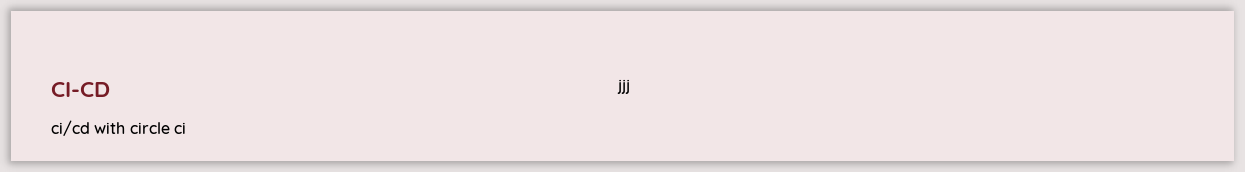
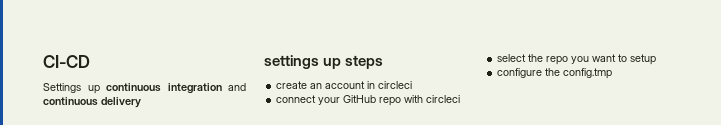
[51,120,186,136] [617,79,630,94] ci/cd with circle ci // jjj -> [43,83,246,94] [43,97,141,108] [264,55,384,69] [276,81,413,89] [276,95,461,106] [497,54,657,65] [497,68,613,79] Settings up continuous integration and continuous delivery // settings up steps // create an account in circleci // connect your GitHub repo with circleci // select the repo you want to setup // configure the config.tmp

